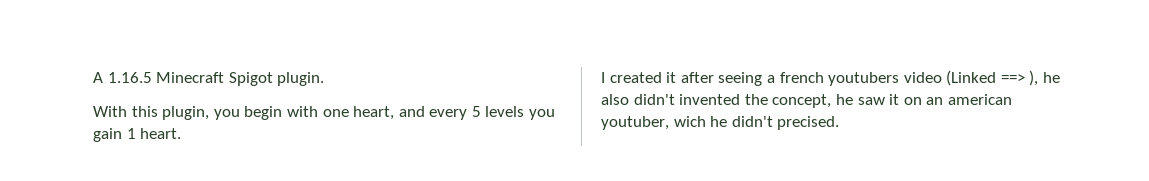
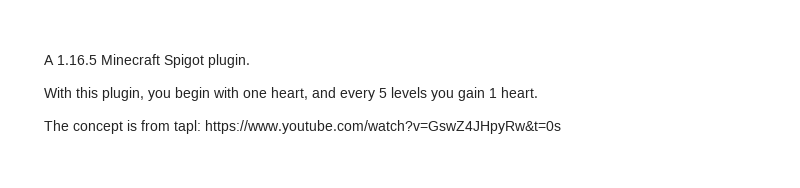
[601,70,1061,86] [601,94,1012,108] [601,116,840,130] I created it after seeing a french youtubers video (Linked ==> ), he also didn't invented the concept, he saw it on an american youtuber, wich he didn't precised. -> [44,120,561,134] The concept is from tapl: https://www.youtube.com/watch?v=GswZ4JHpyRw&t=0s

